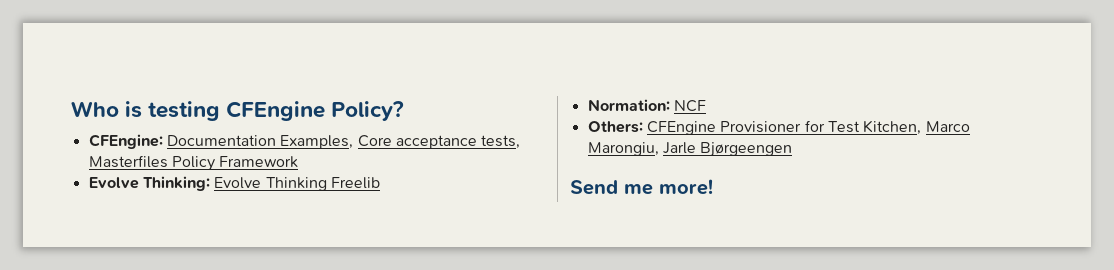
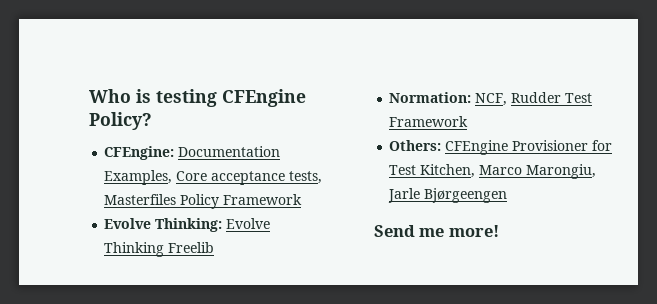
[673,100,706,112] NCF -> [475,92,593,106] [389,116,469,127] NCF, Rudder Test Framework

